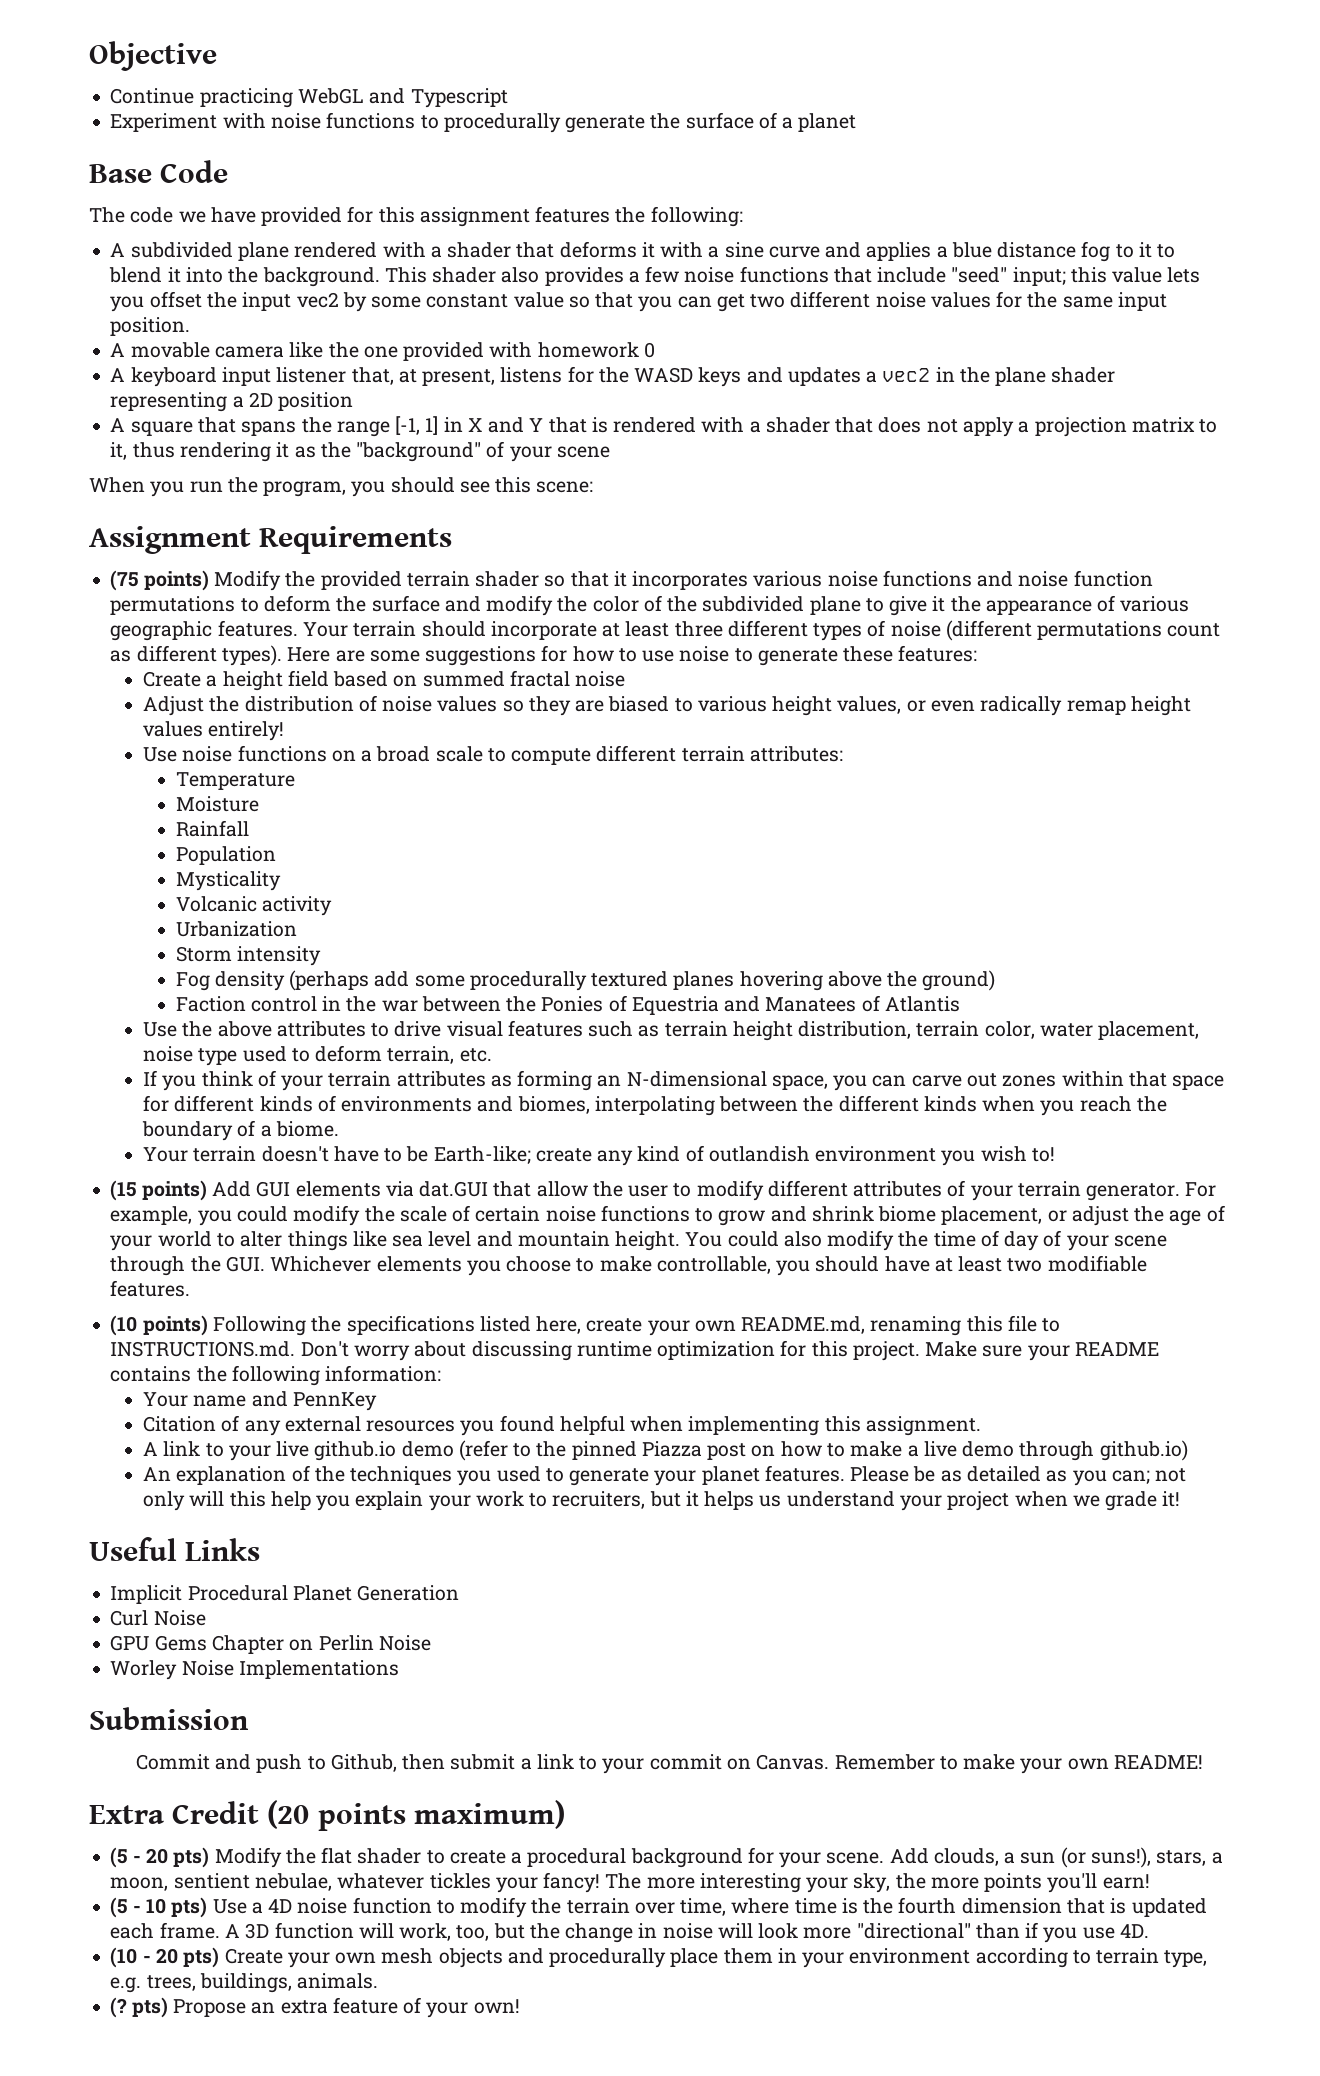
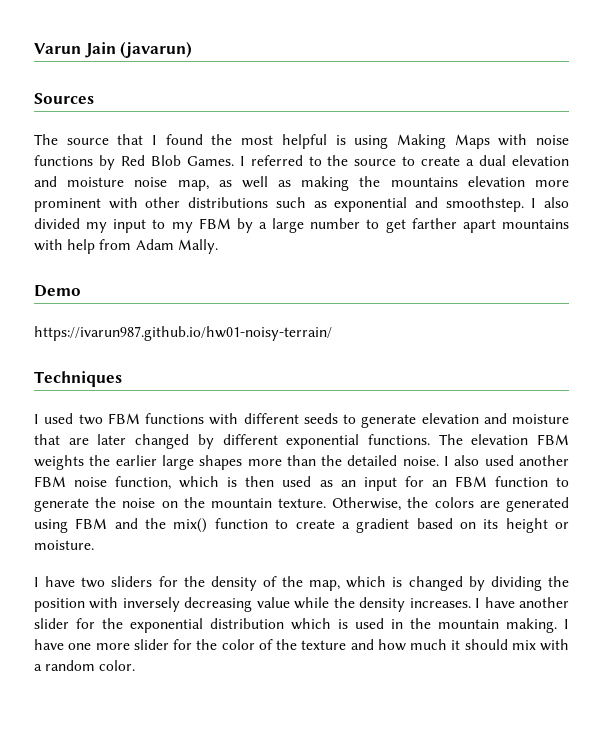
[89,41,217,71] [110,88,508,108] [110,112,857,133] [89,160,229,183] [89,206,743,227] [110,241,1176,262] [109,266,1201,287] [110,291,1168,312] [110,317,191,336] [110,342,655,361] [110,366,1116,387] [110,392,354,412] [110,416,1218,437] [110,441,610,462] [89,477,594,497] [89,526,453,554] [110,570,1153,591] [110,595,1190,616] [110,620,1221,641] [110,645,978,666] [143,670,626,691] [143,695,1191,716] [143,721,285,741] [143,745,843,765] [175,772,295,790] [175,796,259,812] [175,820,249,837] [175,846,276,865] [175,871,281,891] [175,896,332,916] [175,921,297,937] [175,946,321,966] [175,970,996,991] [175,995,961,1015] [143,1020,1200,1041] [143,1045,492,1066] [143,1070,1225,1091] [143,1095,1167,1116] [142,1120,339,1141] [143,1145,1055,1166] [110,1180,1217,1201] [110,1205,1225,1226] [110,1230,1168,1251] [110,1255,1147,1276] [110,1280,191,1297] [110,1315,1061,1336] [110,1340,1159,1361] [110,1365,442,1386] [143,1391,377,1411] [143,1415,981,1436] [143,1440,1188,1461] [143,1465,1187,1486] [143,1491,1181,1511] [89,1537,261,1561] [110,1585,460,1604] [110,1610,206,1626] [110,1635,431,1654] [110,1660,399,1680] [89,1707,249,1730] [135,1754,1203,1774] [89,1800,565,1831] [110,1847,1223,1868] [110,1872,1150,1893] [110,1897,1207,1918] [110,1922,1150,1943] [110,1947,1208,1968] [110,1973,379,1993] [110,1997,520,2018] Objective // Continue practicing WebGL and Typescript // Experiment with noise functions to procedurally generate the surface of a planet // Base Code // The code we have provided for this assignment features the following: // A subdivided plane rendered with a shader that deforms it with a sine curve and applies a blue distance fog to it to blend it into the background. This shader also provides a few noise functions that include "seed" input; this value lets you offset the input vec2 by some constant value so that you can get two different noise values for the same input position. // A movable camera like the one provided with homework 0 // A keyboard input listener that, at present, listens for the WASD keys and updates a vec2 in the plane shader representing a 2D position // A square that spans the range [-1, 1] in X and Y that is rendered with a shader that does not apply a projection matrix to it, thus rendering it as the "background" of your scene // When you run the program, you should see this scene: // Assignment Requirements // (75 points) Modify the provided terrain shader so that it incorporates various noise functions and noise function permutations to deform the surface and modify the color of the subdivided plane to give it the appearance of various geographic features. Your terrain should incorporate at least three different types of noise (different permutations count as different types). Here are some suggestions for how to use noise to generate these features: // Create a height field based on summed fractal noise // Adjust the distribution of noise values so they are biased to various height values, or even radically remap height values entirely! // Use noise functions on a broad scale to compute different terrain attributes: // Temperature // Moisture // Rainfall // Population // Mysticality // Volcanic activity // Urbanization // Storm intensity // Fog density (perhaps add some procedurally textured planes hovering above the ground) // Faction control in the war between the Ponies of Equestria and Manatees of Atlantis // Use the above attributes to drive visual features such as terrain height distribution, terrain color, water placement, noise type used to deform terrain, etc. // If you think of your terrain attributes as forming an N-dimensional space, you can carve out zones within that space for different kinds of environments and biomes, interpolating between the different kinds when you reach the boundary of a biome. // Your terrain doesn't have to be Earth-like; create any kind of outlandish environment you wish to! // (15 points) Add GUI elements via dat.GUI that allow the user to modify different attributes of your terrain generator. For example, you could modify the scale of certain noise functions to grow and shrink biome placement, or adjust the age of your world to alter things like sea level and mountain height. You could also modify the time of day of your scene through the GUI. Whichever elements you choose to make controllable, you should have at least two modifiable features. // (10 points) Following the specifications listed here, create your own README.md, renaming this file to INSTRUCTIONS.md. Don't worry about discussing runtime optimization for this project. Make sure your README contains the following information: // Your name and PennKey // Citation of any external resources you found helpful when implementing this assignment. // A link to your live github.io demo (refer to the pinned Piazza post on how to make a live demo through github.io) // An explanation of the techniques you used to generate your planet features. Please be as detailed as you can; not only will this help you explain your work to recruiters, but it helps us understand your project when we grade it! // Useful Links // Implicit Procedural Planet Generation // Curl Noise // GPU Gems Chapter on Perlin Noise // Worley Noise Implementations // Submission // Commit and push to Github, then submit a link to your commit on Canvas. Remember to make your own README! // Extra Credit (20 points maximum) // (5 - 20 pts) Modify the flat shader to create a procedural background for your scene. Add clouds, a sun (or suns!), stars, a moon, sentient nebulae, whatever tickles your fancy! The more interesting your sky, the more points you'll earn! // (5 - 10 pts) Use a 4D noise function to modify the terrain over time, where time is the fourth dimension that is updated each frame. A 3D function will work, too, but the change in noise will look more "directional" than if you use 4D. // (10 - 20 pts) Create your own mesh objects and procedurally place them in your environment according to terrain type, e.g. trees, buildings, animals. // (? pts) Propose an extra feature of your own! -> [34,41,193,58] [34,93,94,104] [34,134,569,149] [34,155,570,170] [34,176,569,191] [34,197,569,212] [34,218,570,233] [34,239,218,254] [34,285,81,297] [34,326,332,341] [34,371,122,387] [34,413,569,428] [34,434,569,449] [34,455,570,470] [34,476,569,491] [34,497,569,512] [34,518,569,533] [34,540,94,550] [34,576,569,591] [34,597,569,612] [34,618,569,633] [34,639,569,651] [34,660,136,671] Varun Jain (javarun) // Sources // The source that I found the most helpful is using Making Maps with noise functions by Red Blob Games. I referred to the source to create a dual elevation and moisture noise map, as well as making the mountains elevation more prominent with other distributions such as exponential and smoothstep. I also divided my input to my FBM by a large number to get farther apart mountains with help from Adam Mally. // Demo // https://ivarun987.github.io/hw01-noisy-terrain/ // Techniques // I used two FBM functions with different seeds to generate elevation and moisture that are later changed by different exponential functions. The elevation FBM weights the earlier large shapes more than the detailed noise. I also used another FBM noise function, which is then used as an input for an FBM function to generate the noise on the mountain texture. Otherwise, the colors are generated using FBM and the mix() function to create a gradient based on its height or moisture. // I have two sliders for the density of the map, which is changed by dividing the position with inversely decreasing value while the density increases. I have another slider for the exponential distribution which is used in the mountain making. I have one more slider for the color of the texture and how much it should mix with a random color.

